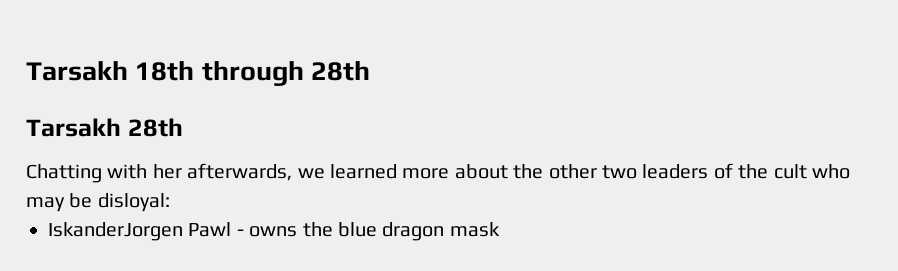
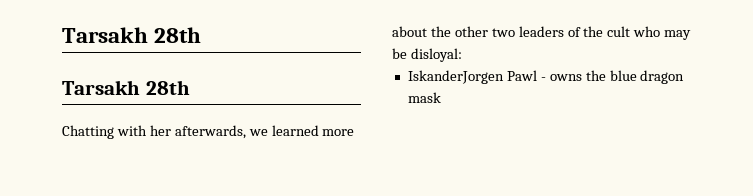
[26,61,304,86] Tarsakh 18th through -> [62,27,148,43] Tarsakh

